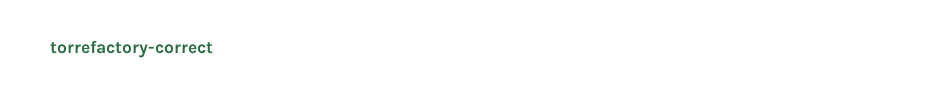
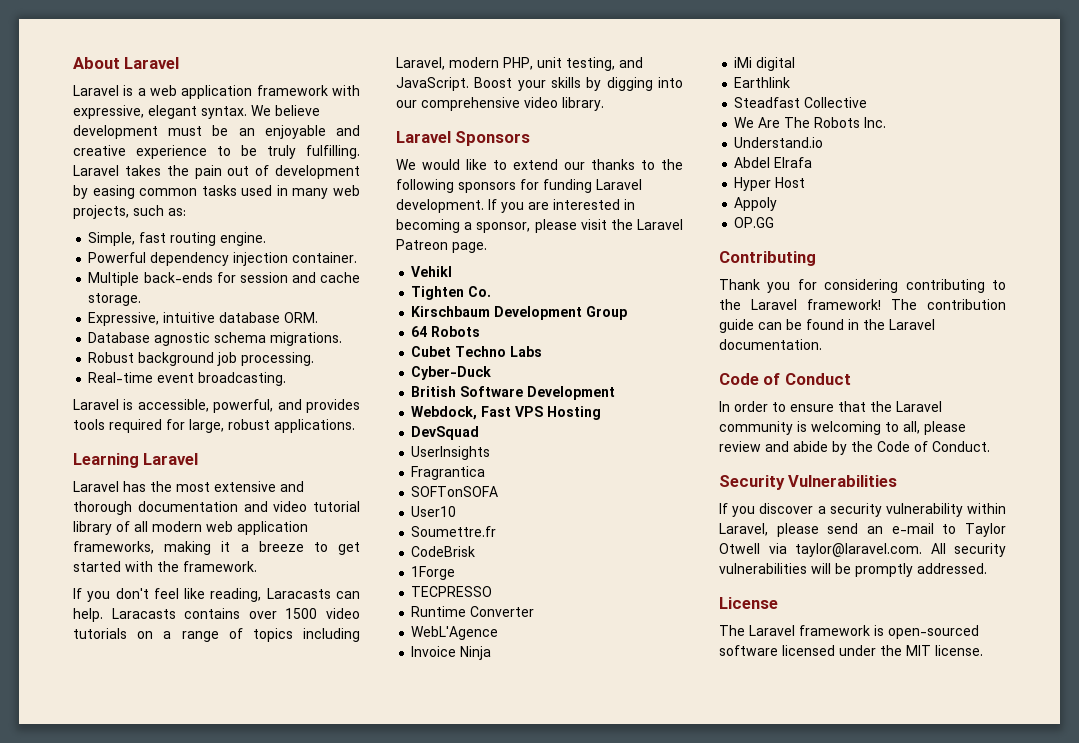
[50,40,213,58] torrefactory-correct -> [73,57,180,69] [73,85,360,99] [73,105,320,119] [73,125,360,139] [73,145,360,159] [73,165,360,179] [73,185,361,199] [73,205,186,219] [88,232,267,246] [88,252,358,266] [88,272,360,286] [88,293,142,306] [88,312,319,326] [88,332,343,346] [88,352,315,366] [88,372,287,386] [73,399,360,413] [73,419,355,433] [73,453,199,468] [73,481,304,492] [73,501,360,515] [73,521,308,535] [73,541,360,555] [73,561,257,572] [73,588,360,602] [73,608,360,622] [73,628,360,642] [396,57,643,71] [396,77,683,91] [396,97,604,111] [396,131,531,146] [396,159,683,170] [396,179,642,193] [396,199,635,213] [396,219,683,233] [396,239,487,253] [411,266,453,277] [411,286,492,300] [411,306,628,320] [411,326,481,337] [411,346,543,357] [411,366,492,380] [411,386,616,400] [411,406,602,420] [411,426,480,440] [411,446,491,460] [411,466,486,480] [411,486,499,497] [411,506,457,517] [411,526,497,537] [411,546,476,557] [411,566,456,580] [411,586,493,597] [411,606,535,617] [411,626,499,640] [411,646,492,660] [734,57,796,71] [734,77,791,88] [734,97,868,108] [734,117,887,128] [734,137,824,148] [734,157,813,168] [734,177,806,191] [734,197,778,211] [734,217,775,228] [719,251,816,266] [719,279,1006,293] [719,299,1006,310] [719,319,935,333] [719,339,822,350] [719,373,851,385] [719,401,942,412] [719,421,966,435] [719,441,990,455] [719,475,898,490] [719,503,1006,517] [719,523,1006,537] [719,543,1006,557] [719,563,987,577] [719,597,778,609] [719,625,979,639] [719,645,983,656] About Laravel // Laravel is a web application framework with expressive, elegant syntax. We believe development must be an enjoyable and creative experience to be truly fulfilling. Laravel takes the pain out of development by easing common tasks used in many web projects, such as: // Simple, fast routing engine. // Powerful dependency injection container. // Multiple back-ends for session and cache storage. // Expressive, intuitive database ORM. // Database agnostic schema migrations. // Robust background job processing. // Real-time event broadcasting. // Laravel is accessible, powerful, and provides tools required for large, robust applications. // Learning Laravel // Laravel has the most extensive and thorough documentation and video tutorial library of all modern web application frameworks, making it a breeze to get started with the framework. // If you don't feel like reading, Laracasts can help. Laracasts contains over 1500 video tutorials on a range of topics including Laravel, modern PHP, unit testing, and JavaScript. Boost your skills by digging into our comprehensive video library. // Laravel Sponsors // We would like to extend our thanks to the following sponsors for funding Laravel development. If you are interested in becoming a sponsor, please visit the Laravel Patreon page. // Vehikl // Tighten Co. // Kirschbaum Development Group // 64 Robots // Cubet Techno Labs // Cyber-Duck // British Software Development // Webdock, Fast VPS Hosting // DevSquad // UserInsights // Fragrantica // SOFTonSOFA // User10 // Soumettre.fr // CodeBrisk // 1Forge // TECPRESSO // Runtime Converter // WebL'Agence // Invoice Ninja // iMi digital // Earthlink // Steadfast Collective // We Are The Robots Inc. // Understand.io // Abdel Elrafa // Hyper Host // Appoly // OP.GG // Contributing // Thank you for considering contributing to the Laravel framework! The contribution guide can be found in the Laravel documentation. // Code of Conduct // In order to ensure that the Laravel community is welcoming to all, please review and abide by the Code of Conduct. // Security Vulnerabilities // If you discover a security vulnerability within Laravel, please send an e-mail to Taylor Otwell via taylor@laravel.com. All security vulnerabilities will be promptly addressed. // License // The Laravel framework is open-sourced software licensed under the MIT license.

